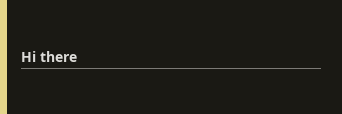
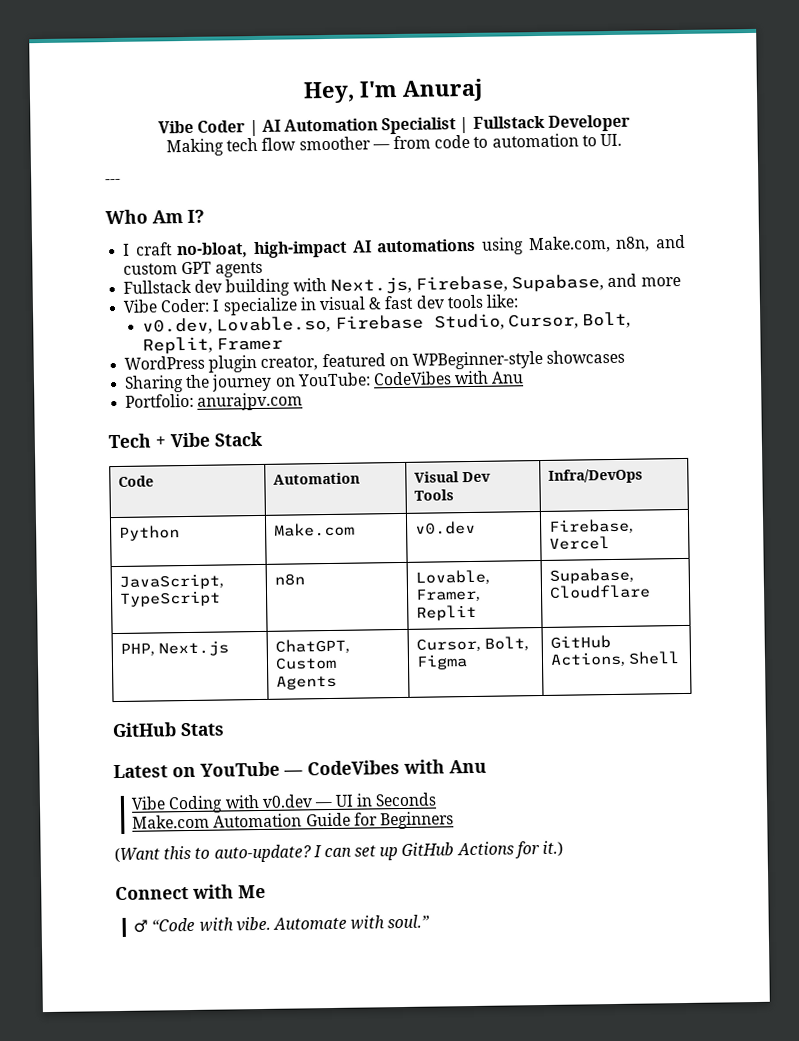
[21,51,77,62] Hi there -> [303,78,484,104] [158,114,630,137] [166,133,622,157] [105,178,121,185] [105,209,205,225] [123,234,687,259] [123,261,264,278] [123,273,681,297] [123,294,518,316] [142,311,631,335] [142,336,284,355] [124,349,626,373] [124,370,525,393] [125,392,304,411] [108,431,263,449] [118,475,155,487] [273,472,361,485] [414,471,492,483] [414,489,455,501] [548,468,644,484] [119,525,181,541] [274,522,356,537] [415,520,477,535] [549,518,635,535] [549,536,611,550] [119,573,225,590] [119,590,222,607] [274,573,306,586] [415,569,491,586] [415,587,482,603] [416,604,478,621] [549,567,635,584] [549,584,652,599] [120,640,230,657] [275,638,351,655] [275,656,338,670] [276,674,338,690] [416,636,530,653] [416,654,469,670] [550,635,612,649] [550,651,681,668] [112,722,225,738] [113,759,487,779] [131,792,438,814] [132,811,454,830] [114,840,564,863] [115,884,266,901] [133,914,431,933] Hey, I'm Anuraj // Vibe Coder | AI Automation Specialist | Fullstack Developer // Making tech flow smoother — from code to automation to UI. // --- // Who Am I? // I craft no-bloat, high-impact AI automations using Make.com, n8n, and custom GPT agents // Fullstack dev building with Next.js, Firebase, Supabase, and more // Vibe Coder: I specialize in visual & fast dev tools like: // v0.dev, Lovable.so, Firebase Studio, Cursor, Bolt, Replit, Framer // WordPress plugin creator, featured on WPBeginner-style showcases // Sharing the journey on YouTube: CodeVibes with Anu // Portfolio: anurajpv.com // Tech + Vibe Stack // Code | Automation | Visual Dev Tools | Infra/DevOps // Python | Make.com | v0.dev | Firebase, Vercel // JavaScript, TypeScript | n8n | Lovable, Framer, Replit | Supabase, Cloudflare // PHP, Next.js | ChatGPT, Custom Agents | Cursor, Bolt, Figma | GitHub Actions, Shell // GitHub Stats // Latest on YouTube — CodeVibes with Anu // Vibe Coding with v0.dev — UI in Seconds // Make.com Automation Guide for Beginners // (Want this to auto-update? I can set up GitHub Actions for it.) // Connect with Me // ♂ “Code with vibe. Automate with soul.”

